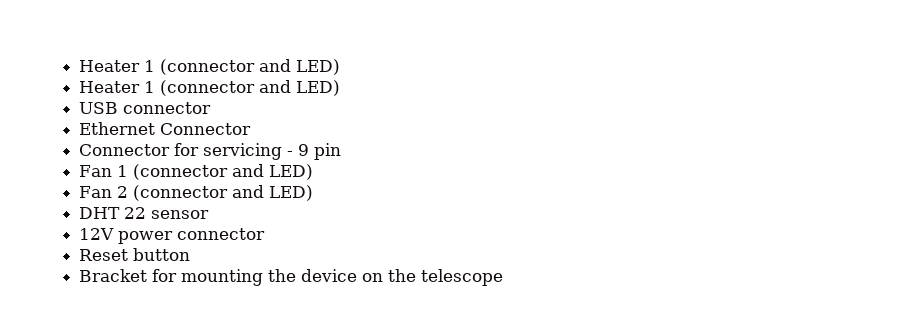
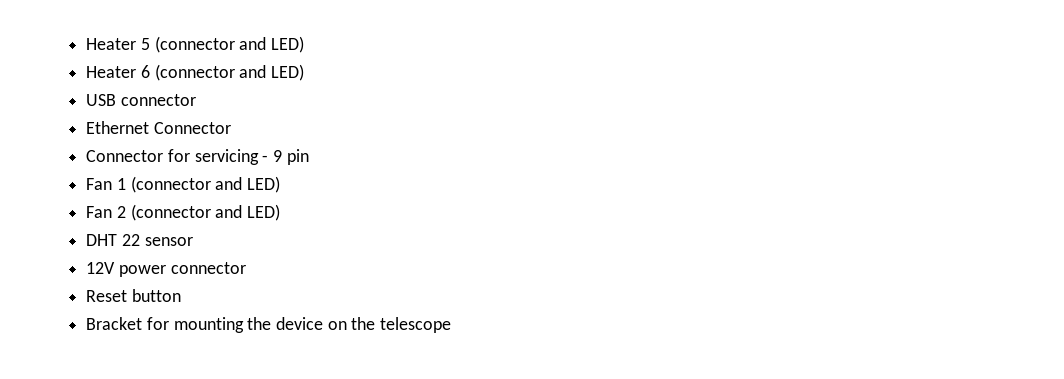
[79,60,156,72] Heater 1 -> [86,38,150,50] Heater 5
[144,81,156,93] 1 -> [140,65,150,78] 6

